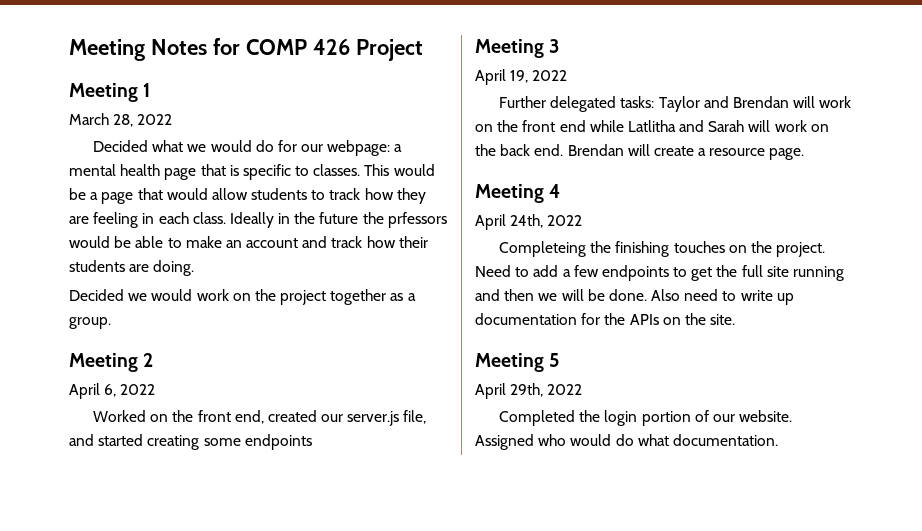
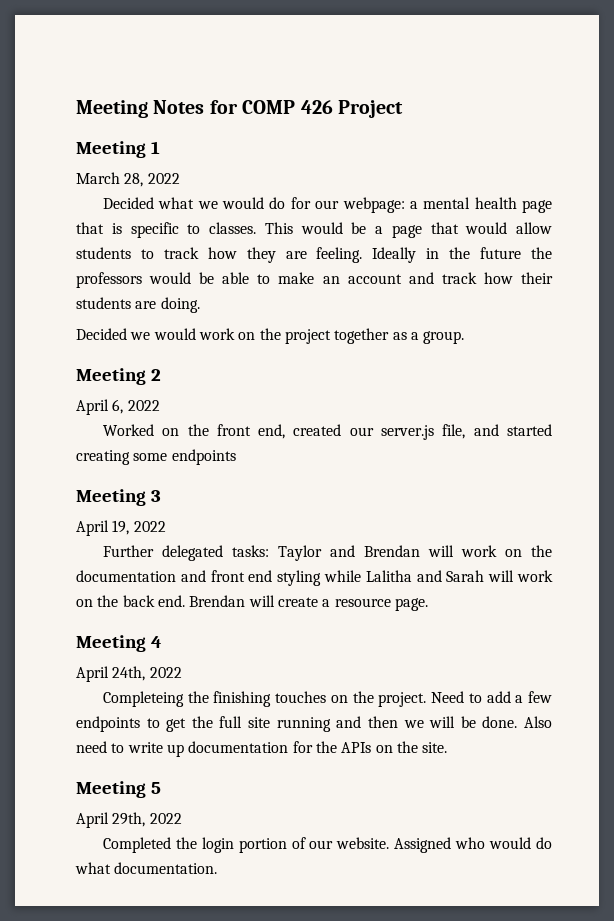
[93,212,226,228] feeling in each class. -> [316,247,363,263] feeling.
[387,212,447,228] prfessors -> [76,272,142,288] professors
[522,120,676,132] front end while Latlitha -> [76,570,412,586] documentation and front end styling while Lalitha

